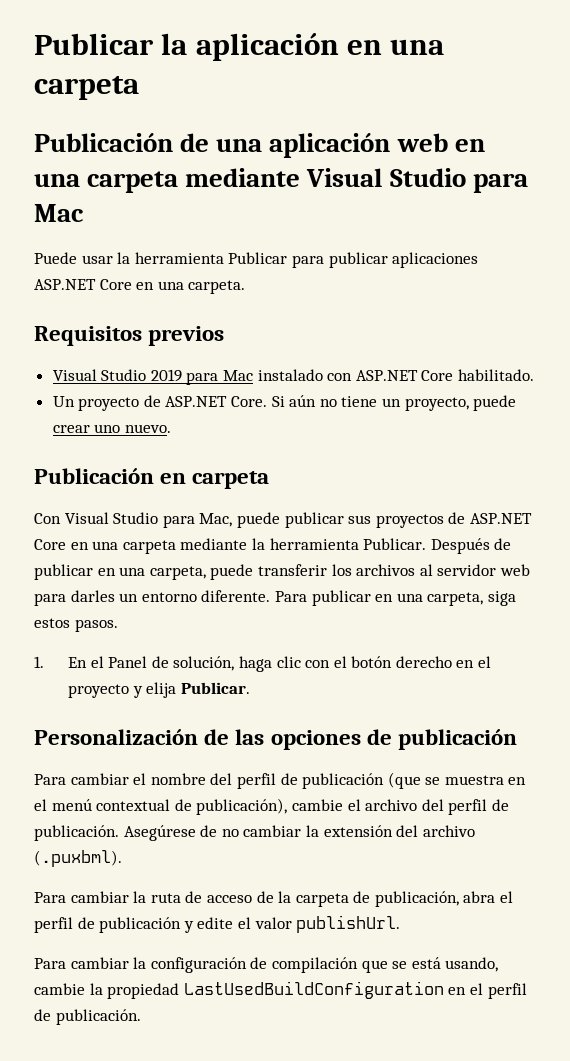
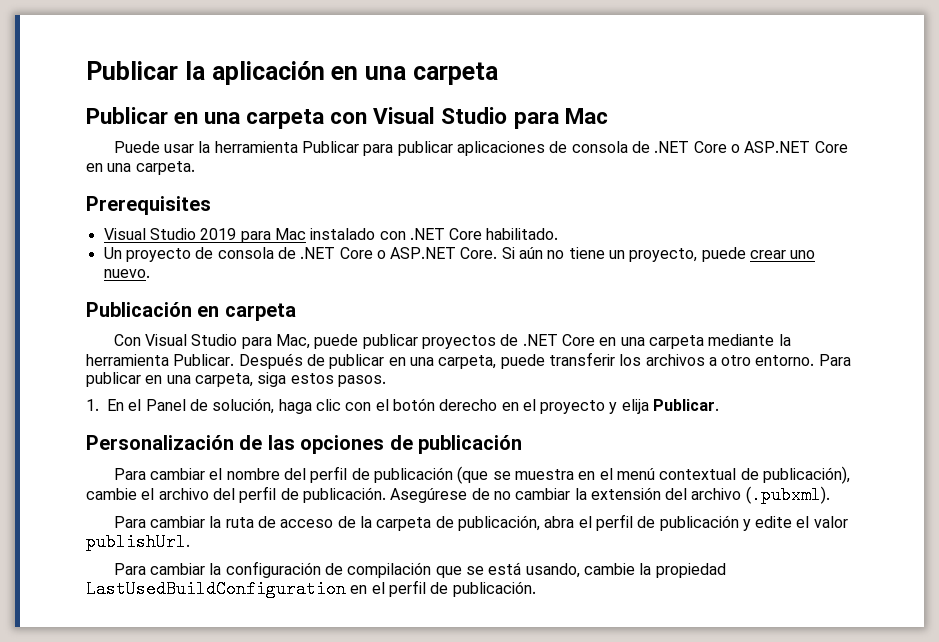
[34,133,485,158] [34,168,301,193] Publicación de una aplicación web en una carpeta mediante -> [86,107,368,129] Publicar en una carpeta con
(479, 260) none -> [549,141,740,153] de consola de .NET Core o
[34,326,225,346] Requisitos previos -> [86,196,211,215] Prerequisites
[355,370,418,381] ASP.NET -> [409,228,445,240] .NET
(161, 401) none -> [217,247,386,259] consola de .NET Core o
[348,515,372,524] sus -> (418, 341) none
[469,513,532,524] ASP.NET -> [522,334,558,346] .NET
[419,564,530,576] [34,590,271,606] al servidor web para darles un entorno diferente. -> [708,355,815,366] a otro entorno.
[34,850,122,867] (.puxbml). -> [745,486,830,504] (.pubxml).

